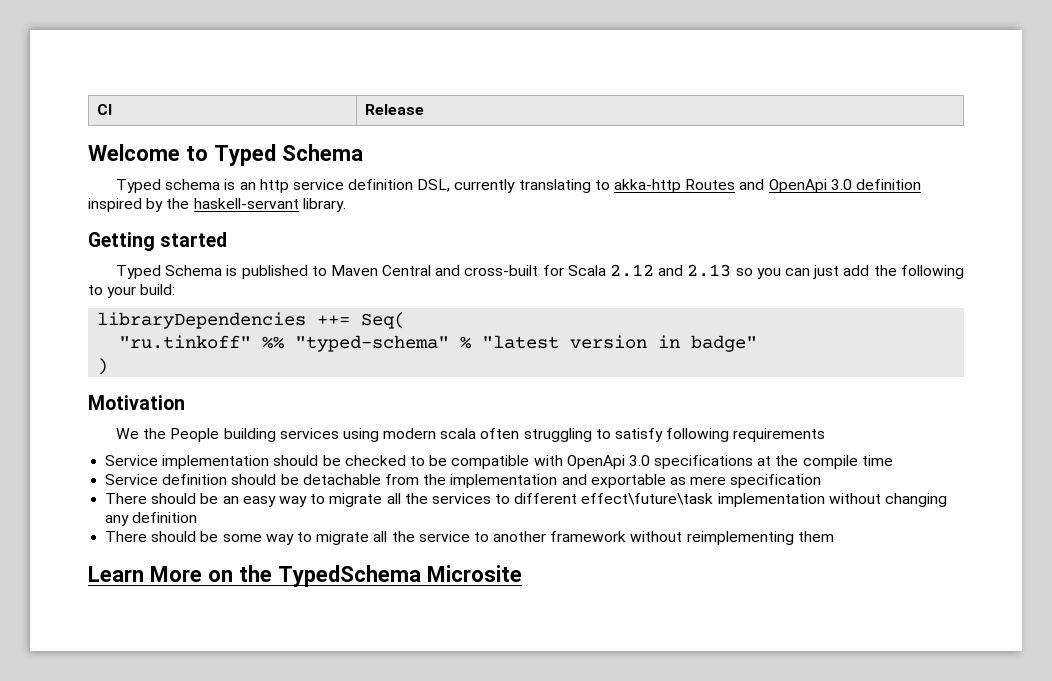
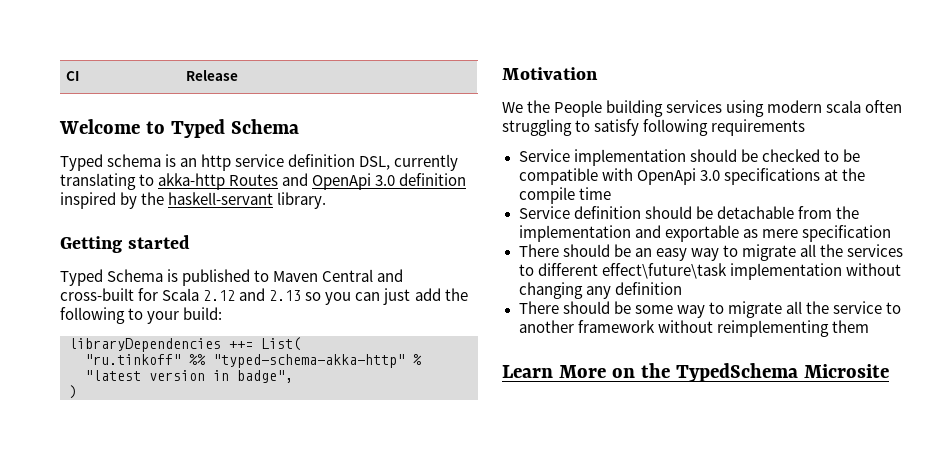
[361,312,406,329] Seq( -> [261,337,301,351] List(
[295,335,450,352] "typed-schema" -> [213,354,405,368] "typed-schema-akka-http"
[691,335,758,352] badge" -> [237,370,293,383] badge",

